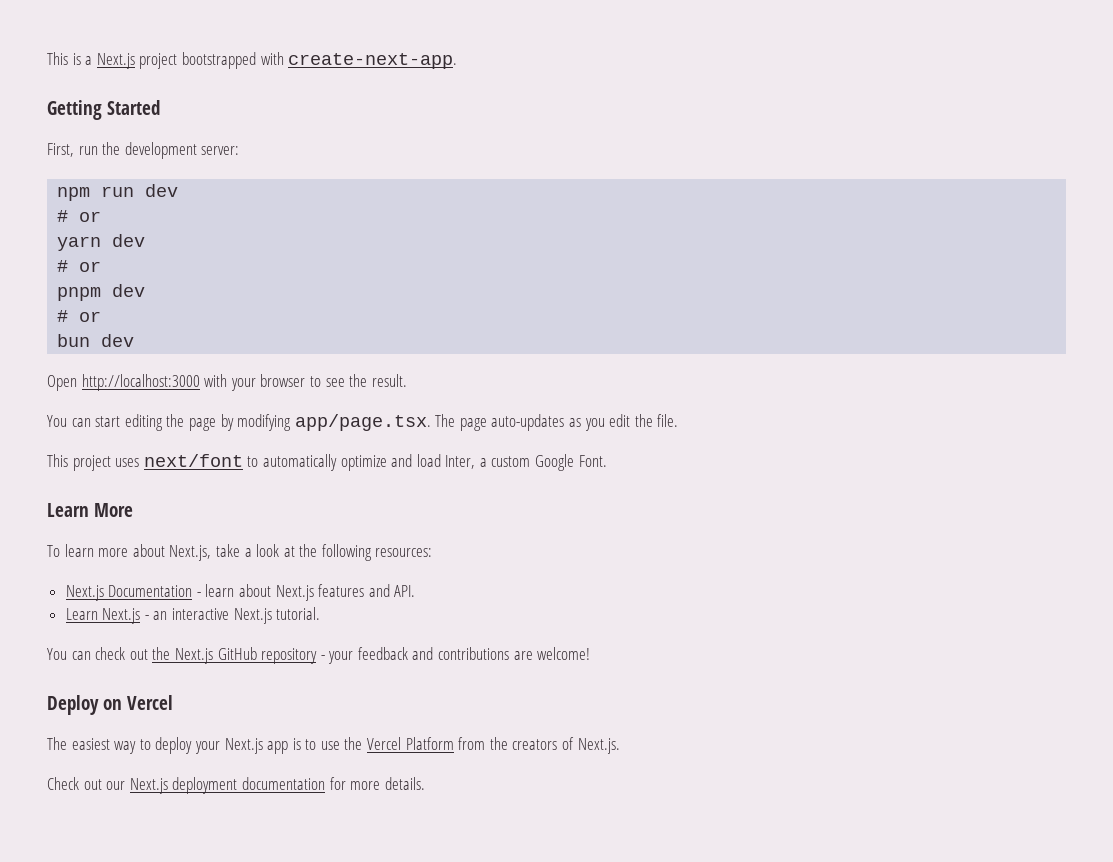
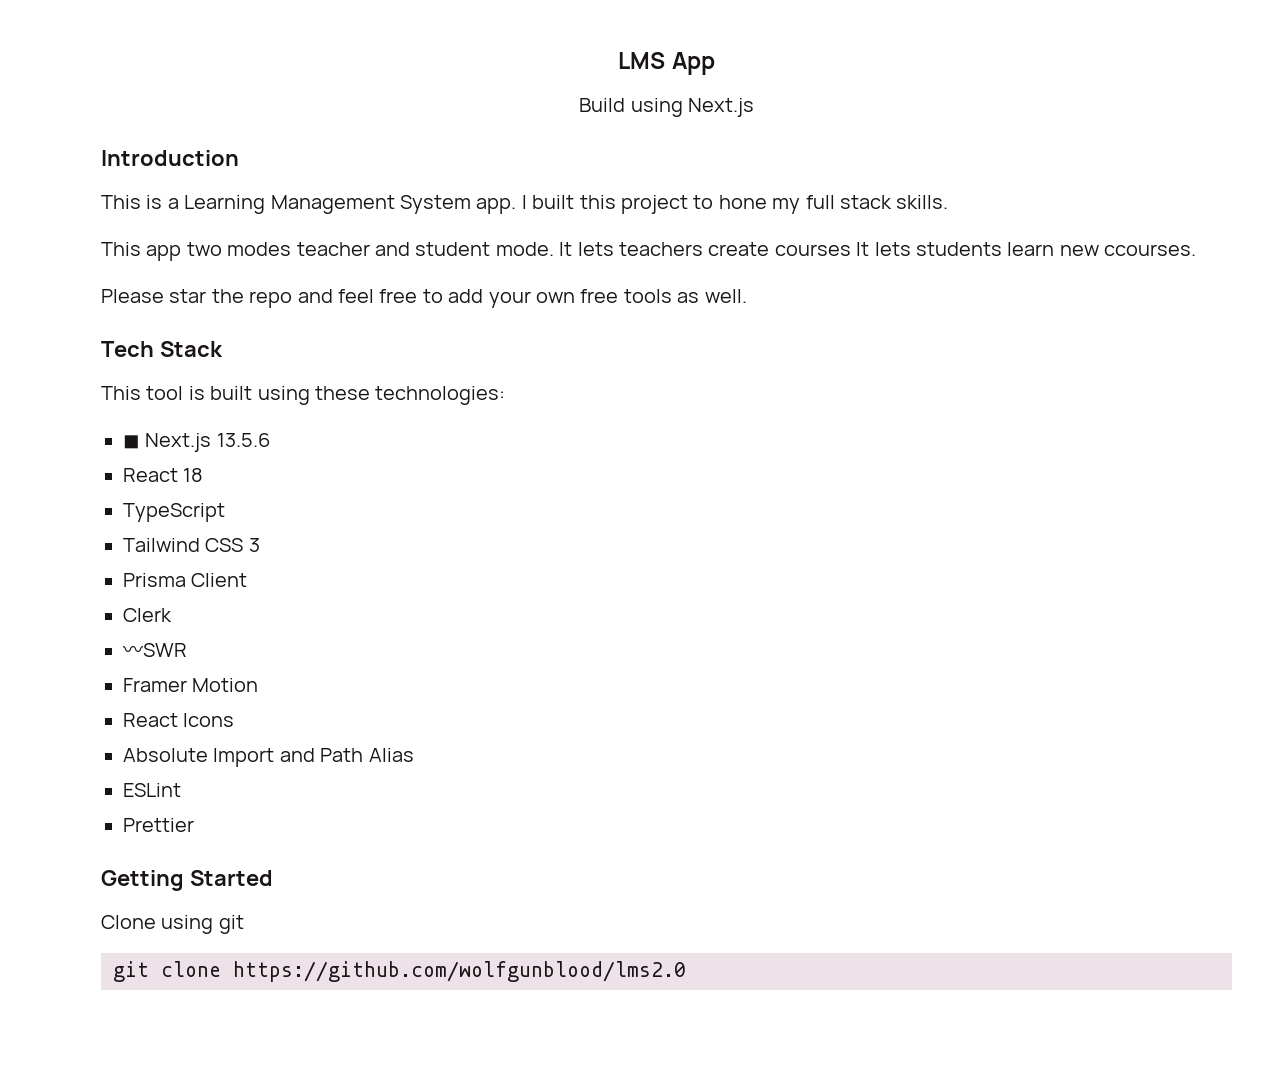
[47,52,458,69] [47,100,160,120] [47,142,240,159] [57,184,179,201] [57,210,102,222] [57,234,146,251] [57,260,102,272] [57,284,146,301] [57,310,102,322] [57,334,135,347] [47,374,407,391] [47,414,679,431] [47,454,607,471] [47,503,133,517] [47,544,433,561] [65,584,416,601] [65,607,321,624] [47,647,591,664] [47,695,173,715] [47,737,620,754] [47,777,425,794] This is a Next.js project bootstrapped with create-next-app. // Getting Started // First, run the development server: // npm run dev // # or // yarn dev // # or // pnpm dev // # or // bun dev // Open http://localhost:3000 with your browser to see the result. // You can start editing the page by modifying app/page.tsx. The page auto-updates as you edit the file. // This project uses next/font to automatically optimize and load Inter, a custom Google Font. // Learn More // To learn more about Next.js, take a look at the following resources: // Next.js Documentation - learn about Next.js features and API. // Learn Next.js - an interactive Next.js tutorial. // You can check out the Next.js GitHub repository - your feedback and contributions are welcome! // Deploy on Vercel // The easiest way to deploy your Next.js app is to use the Vercel Platform from the creators of Next.js. // Check out our Next.js deployment documentation for more details. -> [618,52,715,75] [579,98,754,117] [101,150,239,166] [101,195,949,214] [101,242,1197,261] [101,289,747,308] [101,341,223,357] [101,386,506,405] [123,433,270,452] [123,468,204,482] [123,503,225,522] [123,538,260,552] [123,573,248,587] [123,608,172,622] [123,643,187,657] [123,678,259,692] [123,713,235,727] [123,748,414,767] [123,783,181,797] [123,818,194,832] [101,870,273,891] [101,915,244,934] [113,961,686,982] LMS App // Build using Next.js // Introduction // This is a Learning Management System app. I built this project to hone my full stack skills. // This app two modes teacher and student mode. It lets teachers create courses It lets students learn new ccourses. // Please star the repo and feel free to add your own free tools as well. // Tech Stack // This tool is built using these technologies: // ◼ Next.js 13.5.6 // React 18 // TypeScript // Tailwind CSS 3 // Prisma Client // Clerk // 〰SWR // Framer Motion // React Icons // Absolute Import and Path Alias // ESLint // Prettier // Getting Started // Clone using git // git clone https://github.com/wolfgunblood/lms2.0

